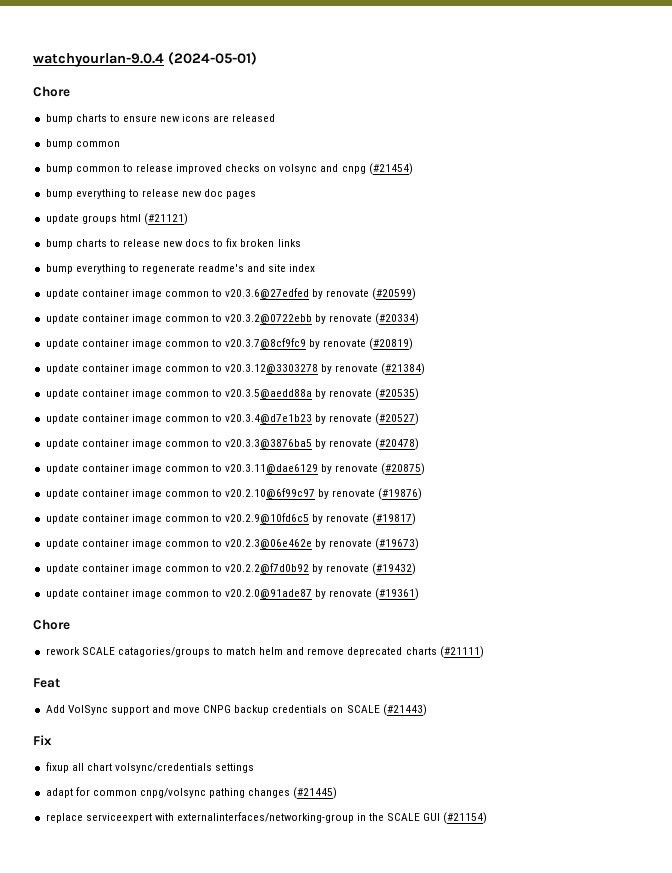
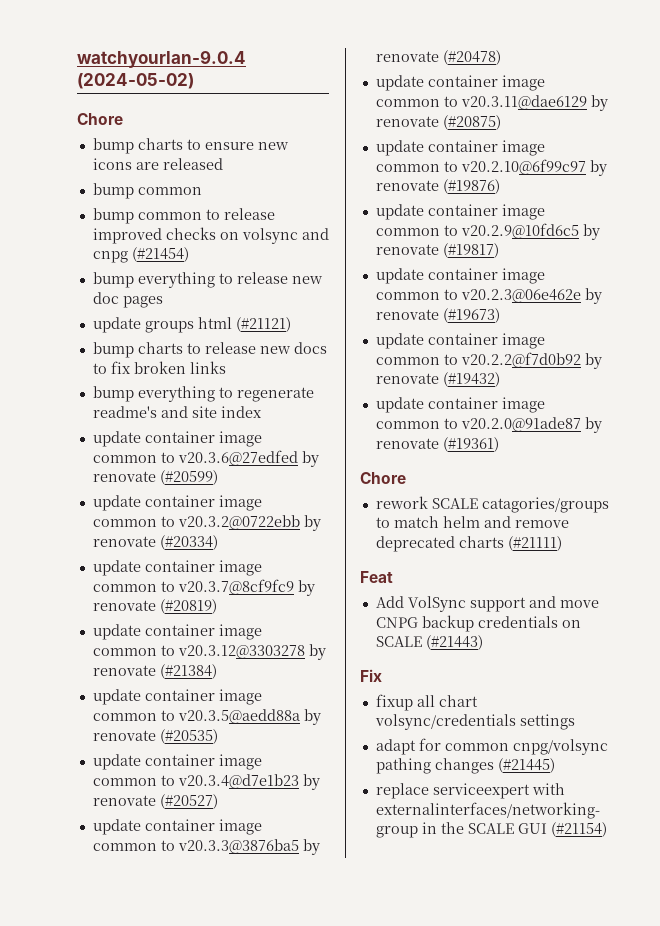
[168,52,257,65] (2024-05-01) -> [77,73,194,89] (2024-05-02)

